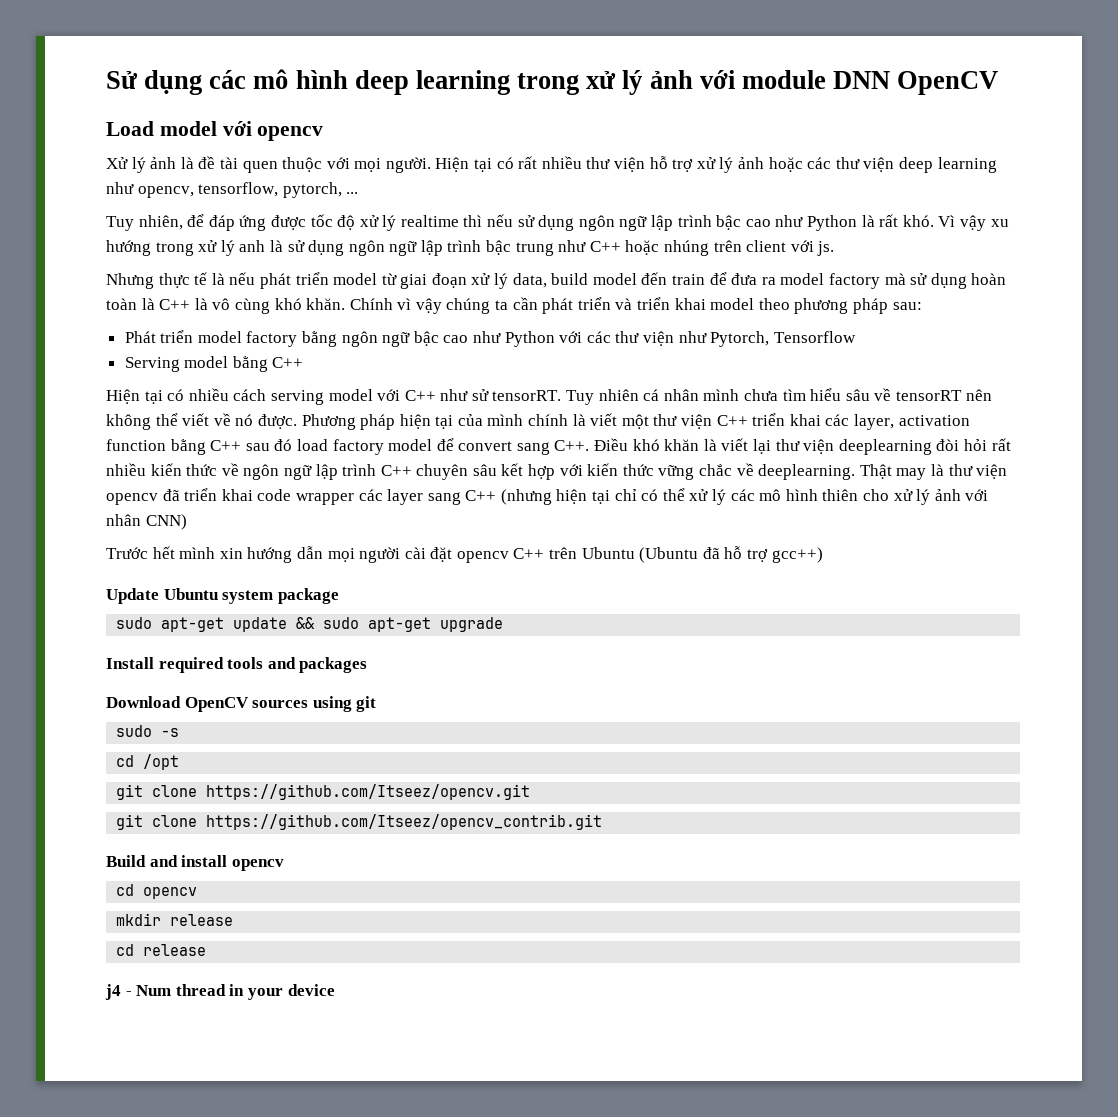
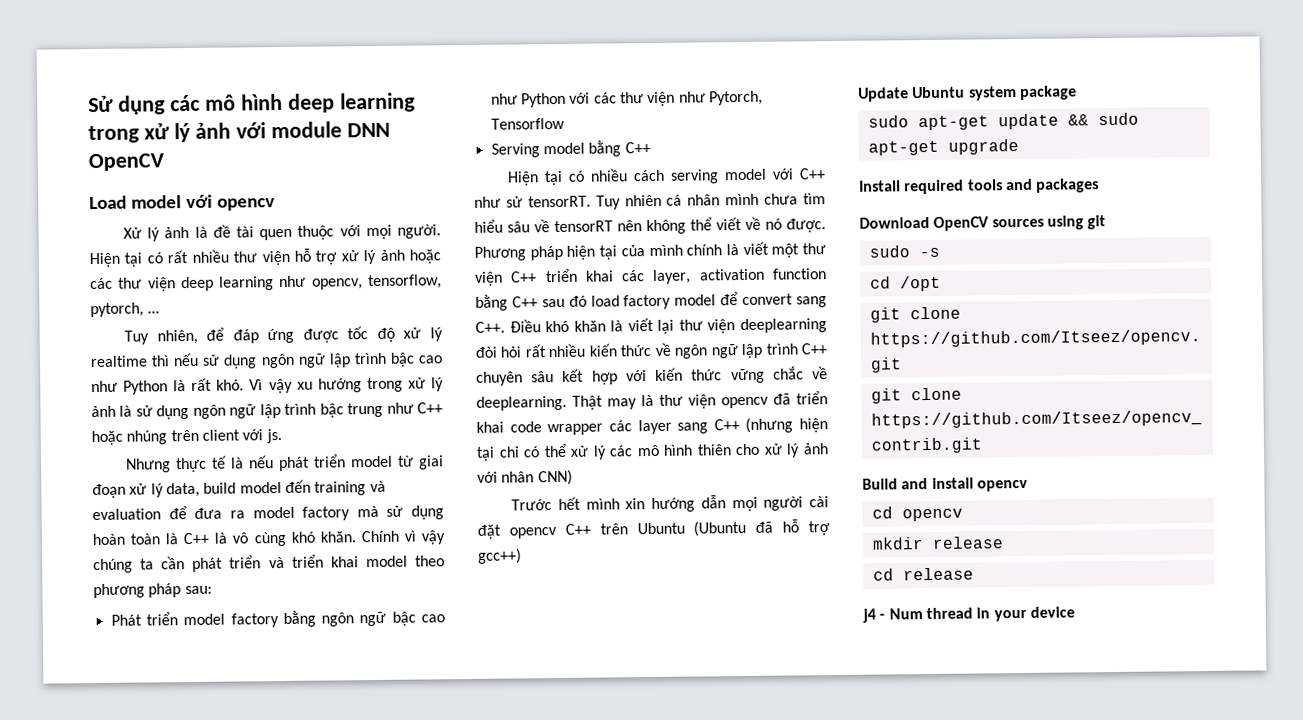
[239,240,266,252] anh -> [91,405,116,418] ảnh
[672,274,706,285] train -> [314,480,386,496] [92,508,161,521] training và evaluation

